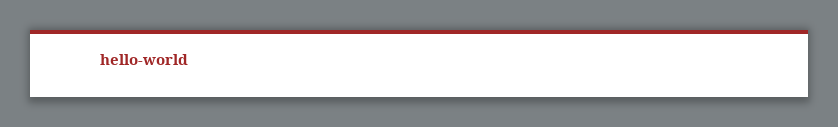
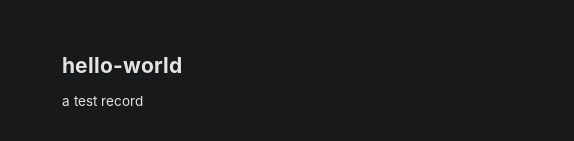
(188, 59) none -> [62,96,143,107] // a test record

